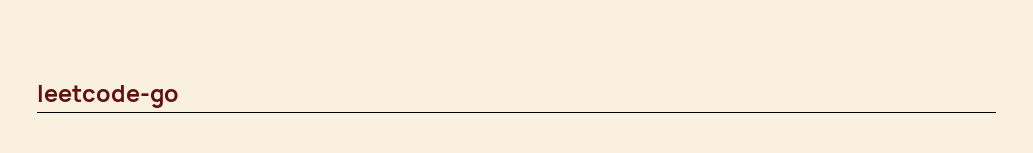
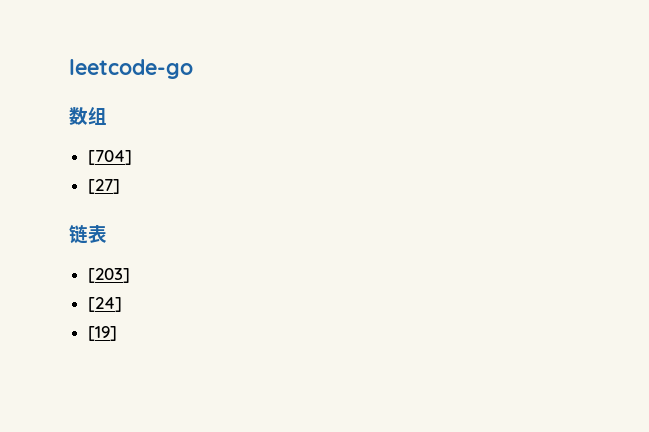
(179, 96) none -> [69,107,107,125] [87,150,132,165] [87,179,120,194] [69,225,107,244] [87,268,130,283] [87,297,122,312] [87,326,117,341] // 数组 // [704] // [27] // 链表 // [203] // [24] // [19]

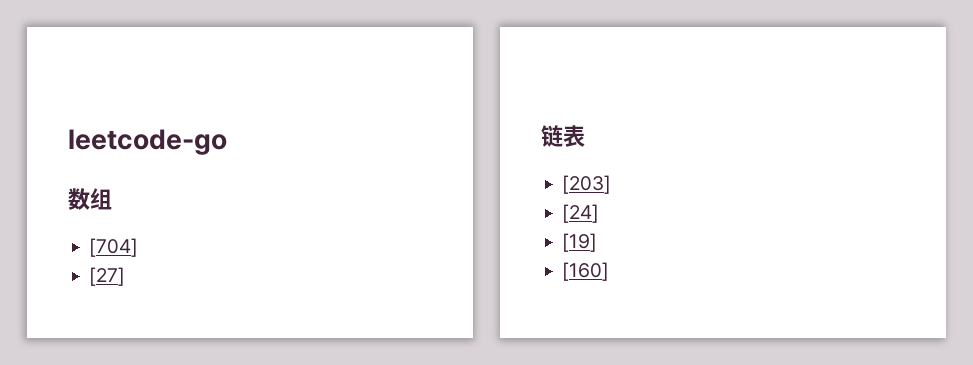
(117, 333) none -> [562,262,610,281] // [160]

